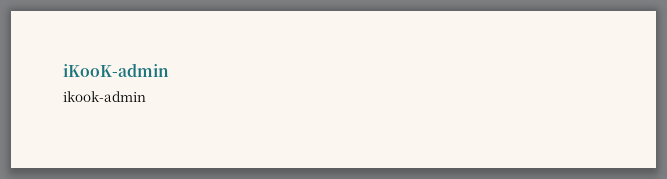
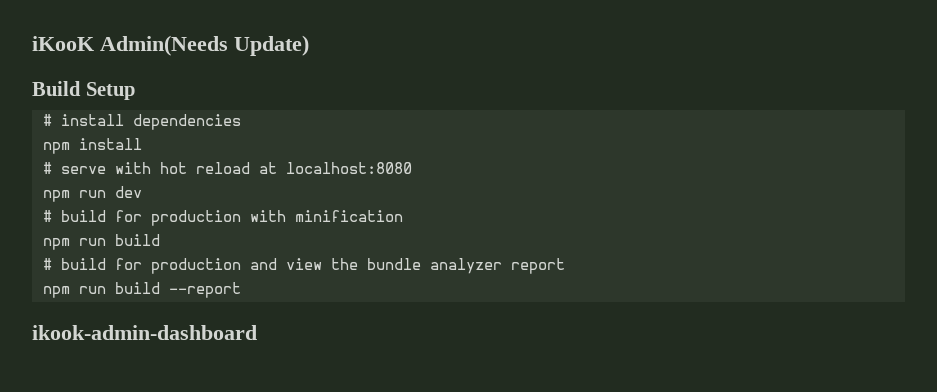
[63,63,169,77] [63,91,146,102] iKooK-admin // ikook-admin -> [32,35,309,56] [32,81,135,100] [42,114,241,130] [42,138,142,154] [42,162,412,174] [42,186,142,202] [42,210,403,226] [42,234,160,250] [42,258,565,274] [42,282,241,298] [32,325,257,340] iKooK Admin(Needs Update) // Build Setup // # install dependencies // npm install // # serve with hot reload at localhost:8080 // npm run dev // # build for production with minification // npm run build // # build for production and view the bundle analyzer report // npm run build --report // ikook-admin-dashboard

